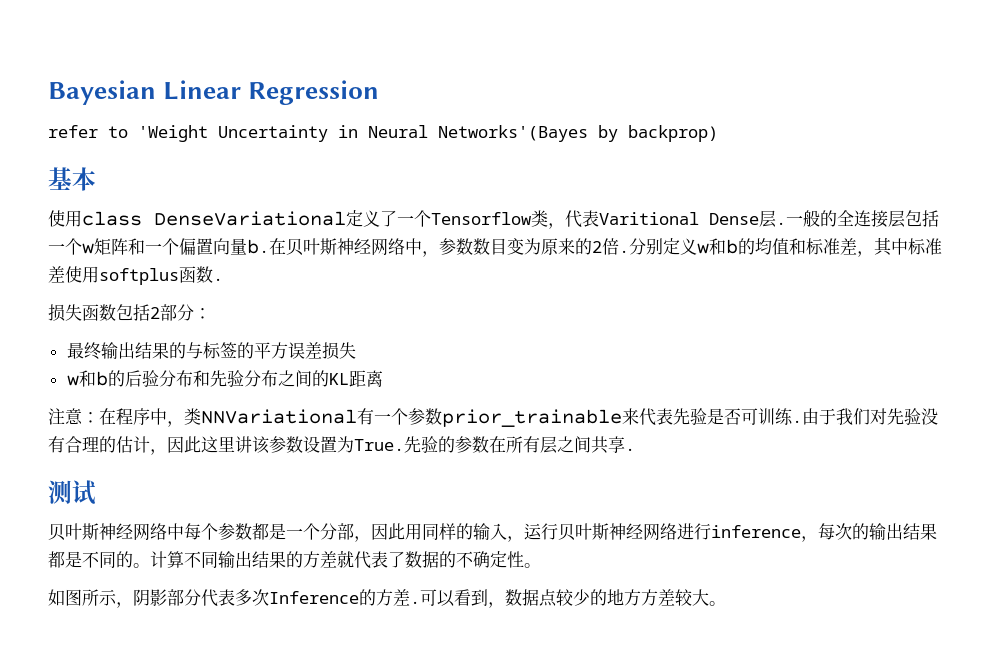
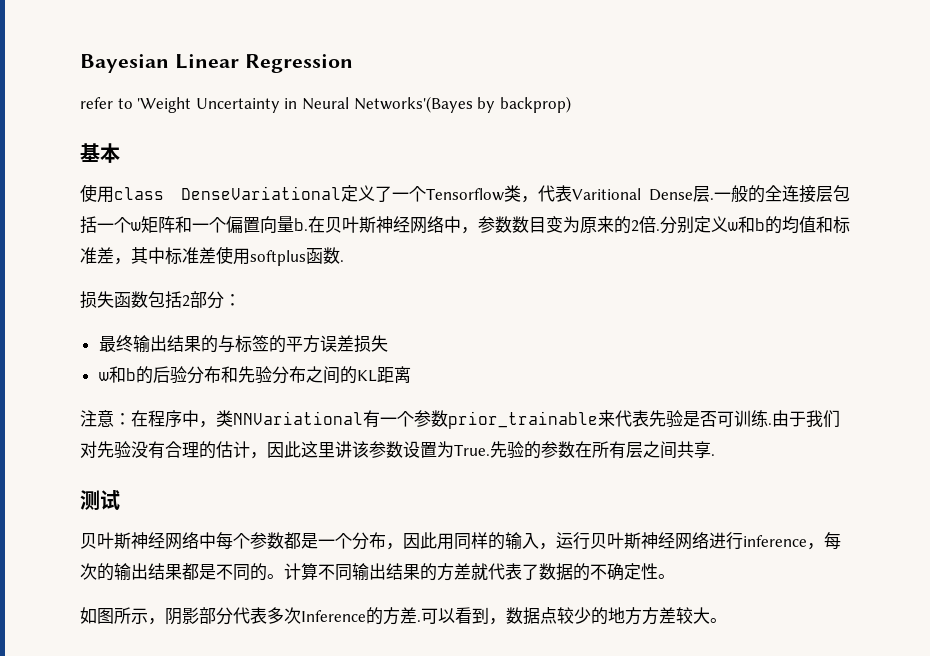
[337,523,354,540] 部 -> [369,532,386,549] 布

